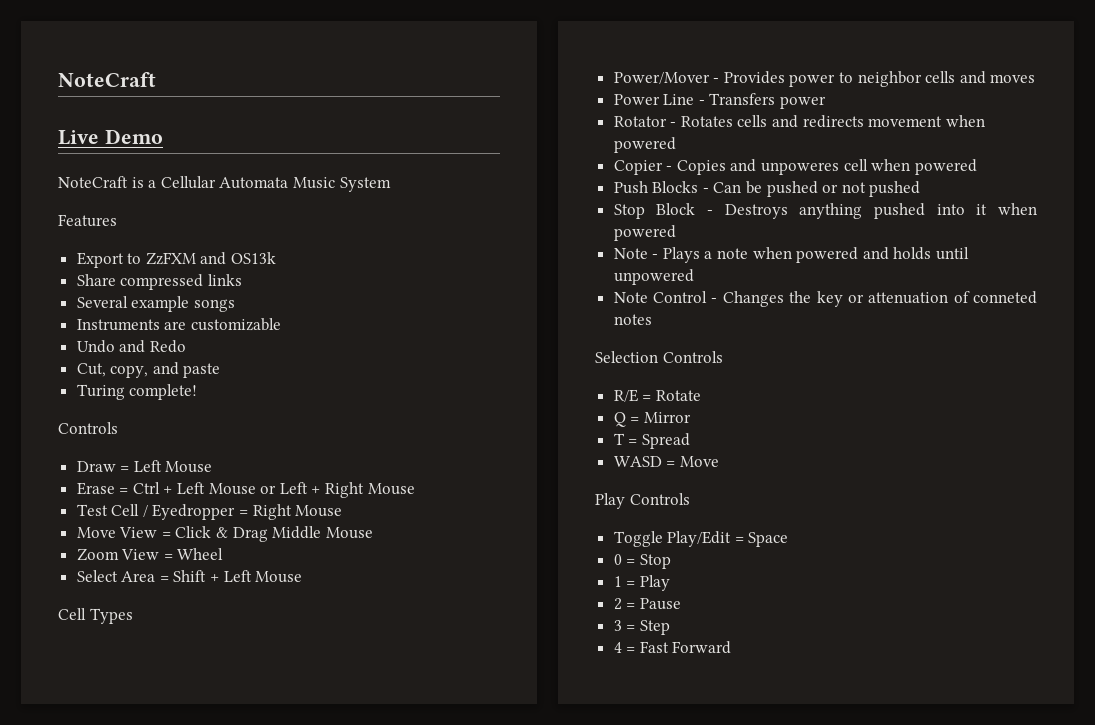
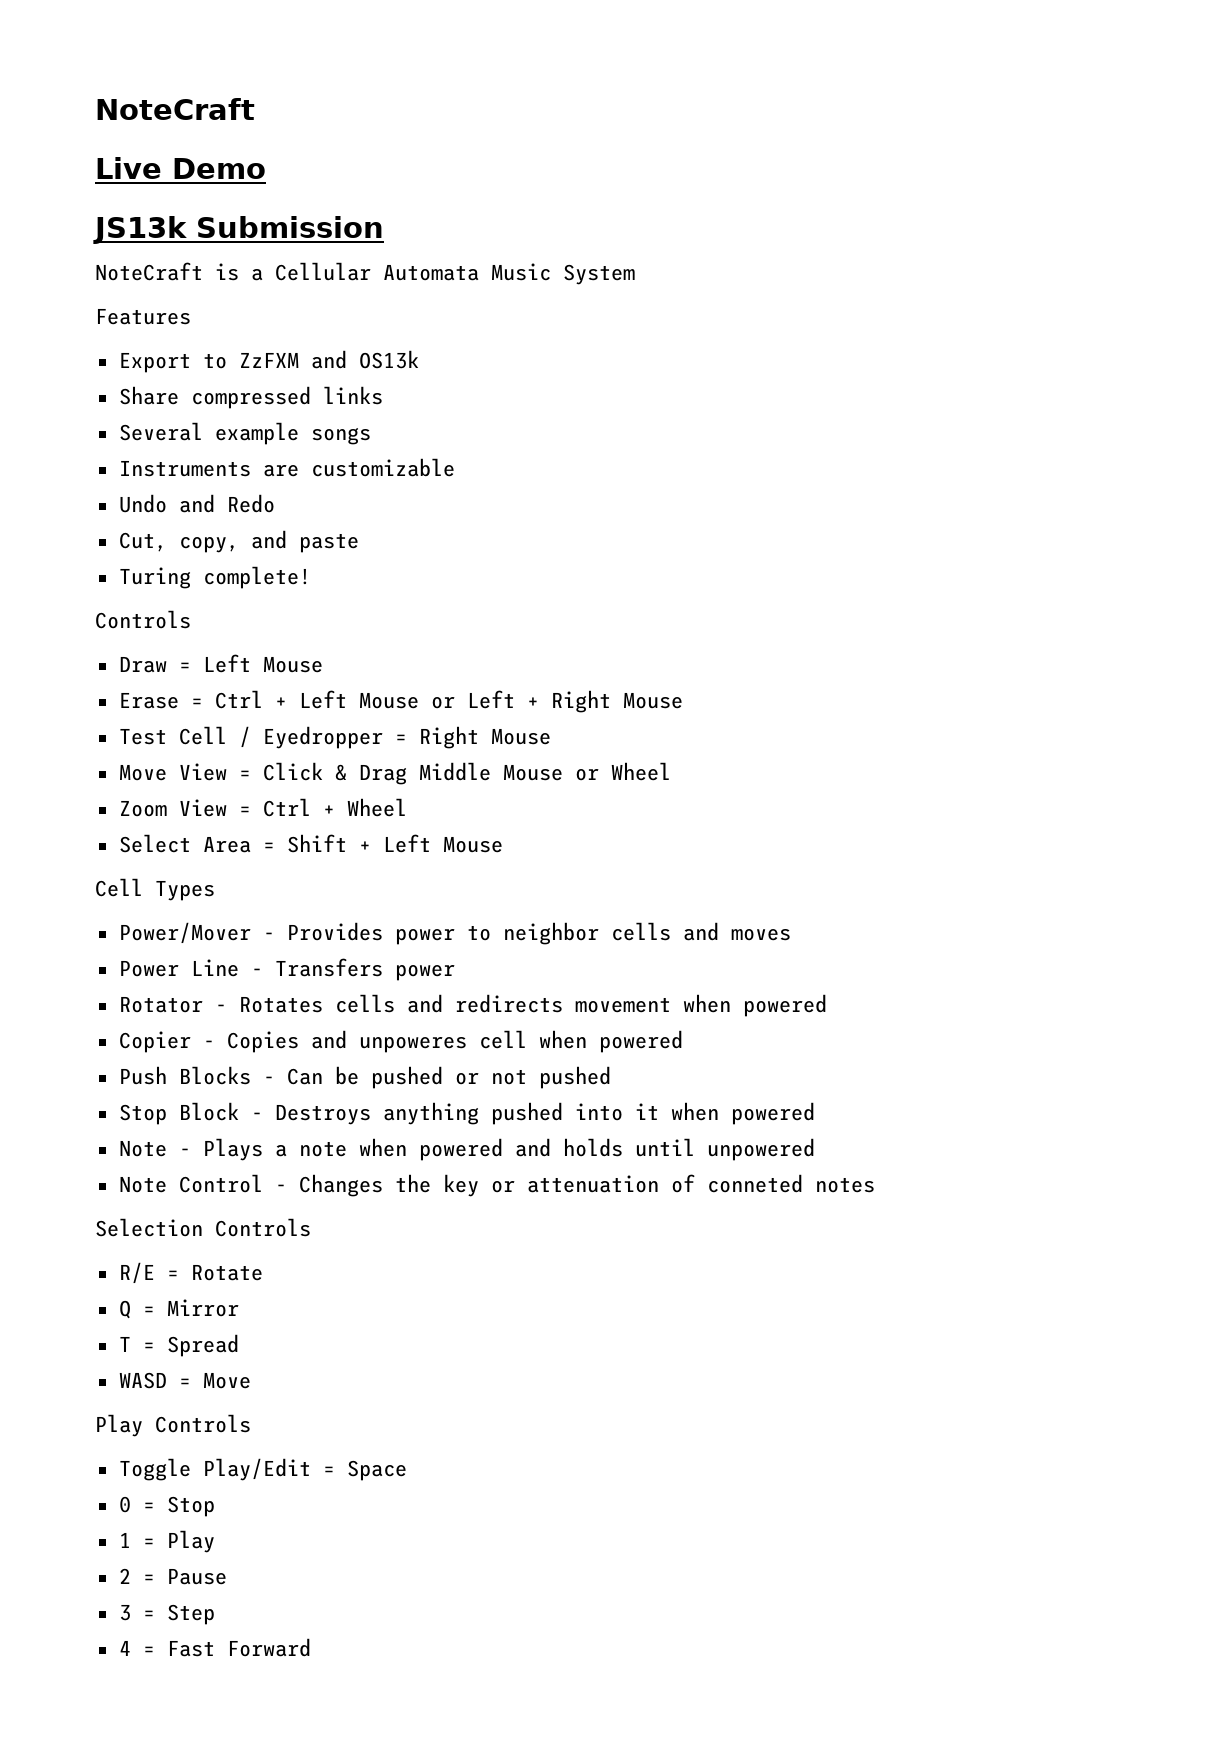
(163, 136) none -> [93,216,384,244] // JS13k Submission
(373, 533) none -> [574,762,671,781] or Wheel
(173, 557) none -> [262,798,335,817] Ctrl +

